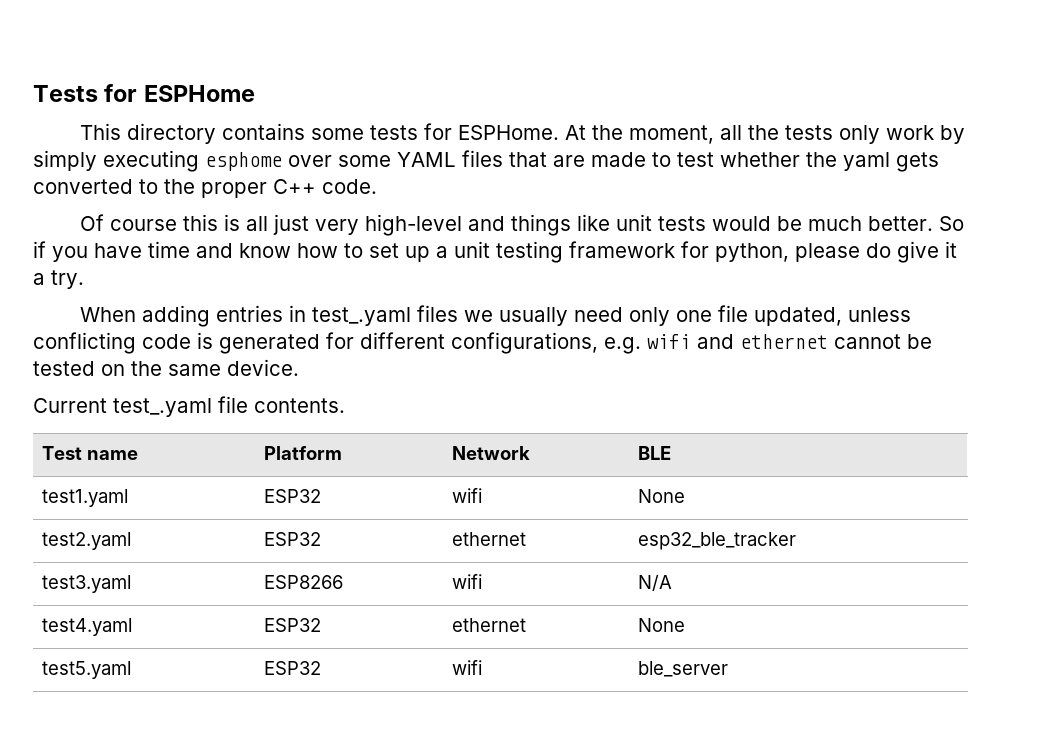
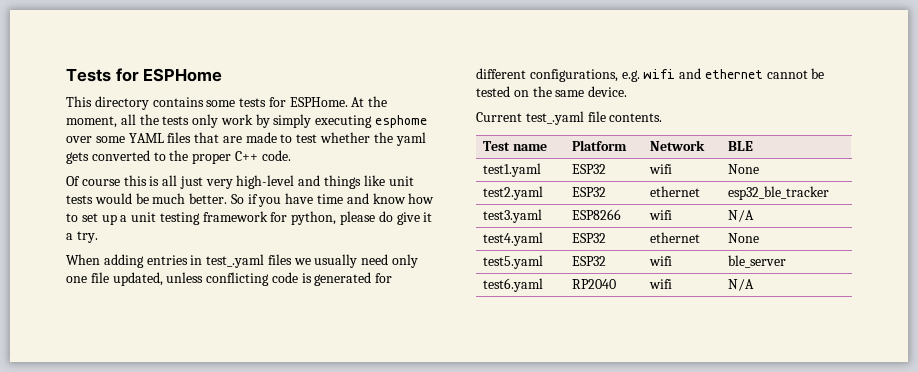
(729, 669) none -> [483,278,544,292] [572,279,617,289] [649,279,673,289] [728,279,755,291] // test6.yaml | RP2040 | wifi | N/A

